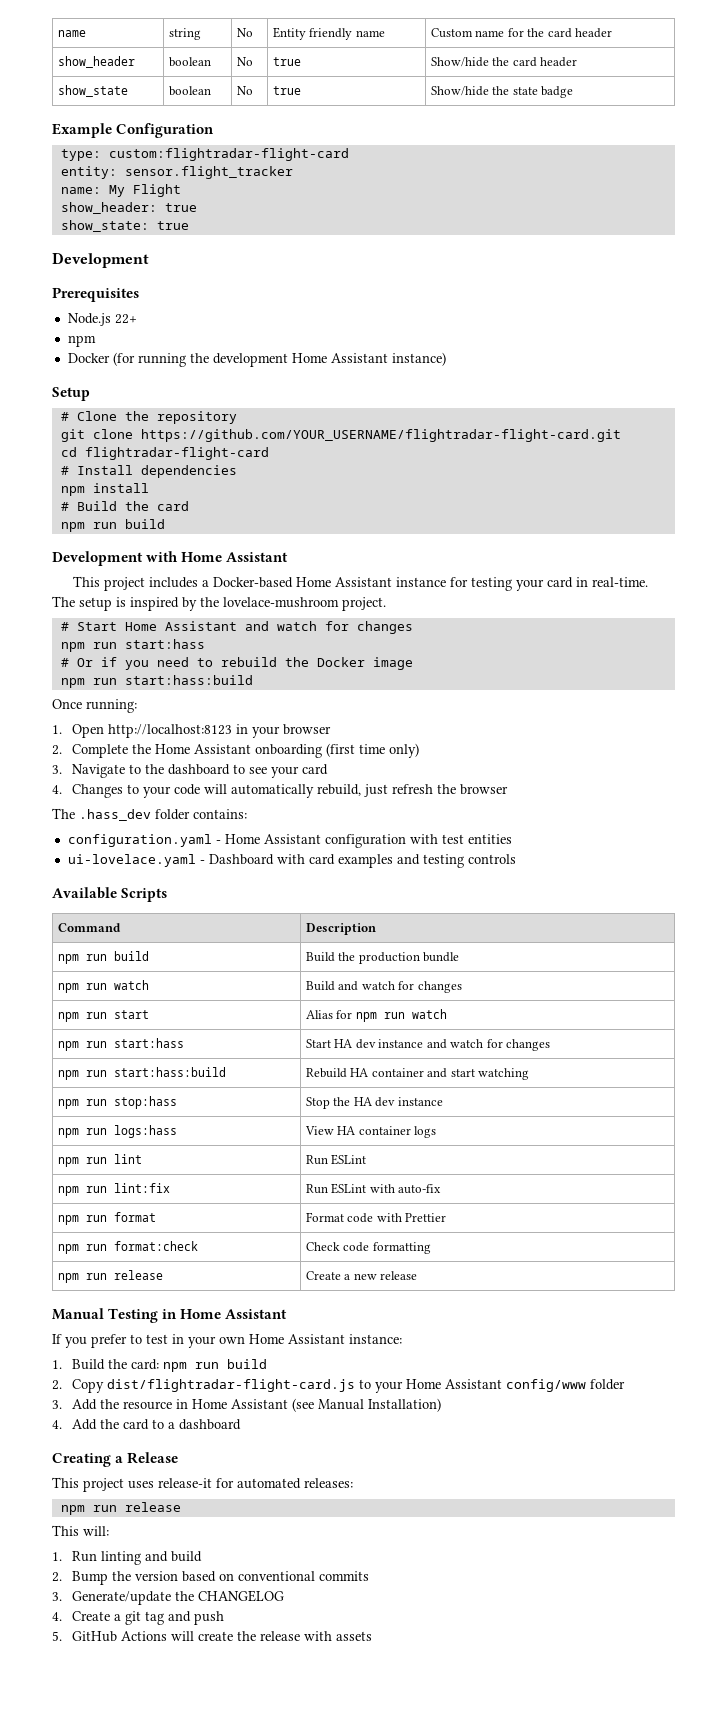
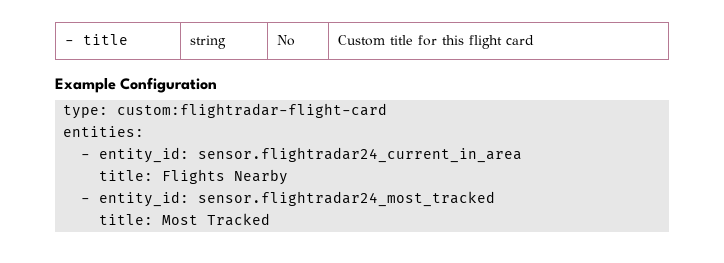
[57,30,86,37] name -> [64,34,128,45] - title
[272,27,385,40] [430,28,613,38] [57,56,135,68] [168,57,211,67] [236,57,253,66] [272,57,301,66] [430,57,578,67] [57,85,128,97] [168,86,211,96] [236,86,253,95] [272,86,301,95] [430,86,574,98] [52,123,215,138] [60,148,349,161] [60,166,293,179] [60,184,181,197] [60,202,197,214] [60,220,189,232] [52,252,149,268] [52,287,139,302] [67,313,137,326] [67,335,96,347] [67,352,446,367] [52,387,90,401] [60,411,237,424] [60,429,621,442] [60,447,269,460] [60,465,237,478] [60,483,149,496] [60,501,189,511] [60,519,165,532] [52,551,289,566] [73,576,649,591] [52,596,386,611] [60,621,413,634] [60,639,205,652] [60,657,413,670] [60,675,253,688] [52,699,137,713] [52,724,332,738] [52,743,420,758] [52,764,329,778] [52,784,509,798] [52,808,247,821] [67,834,512,848] [67,854,516,868] [52,887,168,902] [57,923,121,932] [305,923,376,935] [57,951,149,964] [305,952,460,964] [57,980,149,993] [305,981,462,993] [57,1010,149,1022] [305,1009,447,1022] [57,1038,184,1051] [305,1039,551,1051] [57,1067,226,1080] [305,1068,530,1080] [57,1096,177,1109] [305,1097,443,1109] [57,1125,177,1138] [304,1126,437,1138] [57,1154,142,1167] [305,1154,367,1165] [57,1183,170,1196] [305,1183,442,1194] [57,1212,156,1225] [305,1212,447,1223] [57,1241,198,1254] [305,1242,431,1254] [57,1270,163,1283] [305,1271,418,1280] [52,1308,288,1323] [52,1334,402,1348] [52,1359,268,1372] [52,1379,626,1393] [52,1398,442,1412] [52,1419,242,1430] [52,1452,179,1467] [52,1477,353,1492] [60,1502,181,1515] [52,1525,109,1536] [52,1551,203,1565] [52,1571,370,1585] [52,1590,285,1605] [52,1611,225,1625] [52,1631,373,1642] Entity friendly name | Custom name for the card header // show_header | boolean | No | true | Show/hide the card header // show_state | boolean | No | true | Show/hide the state badge // Example Configuration // type: custom:flightradar-flight-card // entity: sensor.flight_tracker // name: My Flight // show_header: true // show_state: true // Development // Prerequisites // Node.js 22+ // npm // Docker (for running the development Home Assistant instance) // Setup // # Clone the repository // git clone https://github.com/YOUR_USERNAME/flightradar-flight-card.git // cd flightradar-flight-card // # Install dependencies // npm install // # Build the card // npm run build // Development with Home Assistant // This project includes a Docker-based Home Assistant instance for testing your card in real-time. The setup is inspired by the lovelace-mushroom project. // # Start Home Assistant and watch for changes // npm run start:hass // # Or if you need to rebuild the Docker image // npm run start:hass:build // Once running: // 1. Open http://localhost:8123 in your browser // 2. Complete the Home Assistant onboarding (first time only) // 3. Navigate to the dashboard to see your card // 4. Changes to your code will automatically rebuild, just refresh the browser // The .hass_dev folder contains: // configuration.yaml - Home Assistant configuration with test entities // ui-lovelace.yaml - Dashboard with card examples and testing controls // Available Scripts // Command | Description // npm run build | Build the production bundle // npm run watch | Build and watch for changes // npm run start | Alias for npm run watch // npm run start:hass | Start HA dev instance and watch for changes // npm run start:hass:build | Rebuild HA container and start watching // npm run stop:hass | Stop the HA dev instance // npm run logs:hass | View HA container logs // npm run lint | Run ESLint // npm run lint:fix | Run ESLint with auto-fix // npm run format | Format code with Prettier // npm run format:check | Check code formatting // npm run release | Create a new release // Manual Testing in Home Assistant // If you prefer to test in your own Home Assistant instance: // 1. Build the card: npm run build // 2. Copy dist/flightradar-flight-card.js to your Home Assistant config/www folder // 3. Add the resource in Home Assistant (see Manual Installation) // 4. Add the card to a dashboard // Creating a Release // This project uses release-it for automated releases: // npm run release // This will: // 1. Run linting and build // 2. Bump the version based on conventional commits // 3. Generate/update the CHANGELOG // 4. Create a git tag and push // 5. GitHub Actions will create the release with assets -> [337,35,534,49] [55,77,218,93] [63,103,388,119] [63,126,145,137] [81,147,523,163] [99,169,289,185] [81,191,496,207] [99,213,271,226] Custom title for this flight card // Example Configuration // type: custom:flightradar-flight-card // entities: // - entity_id: sensor.flightradar24_current_in_area // title: Flights Nearby // - entity_id: sensor.flightradar24_most_tracked // title: Most Tracked

